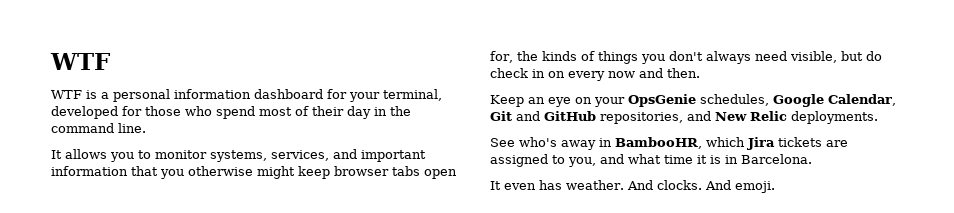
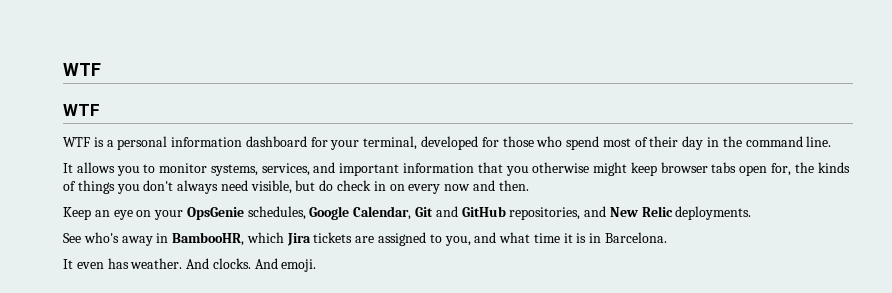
[50,53,111,70] [51,90,82,99] WTF // WTF -> [63,63,101,76] [63,104,100,116] [63,137,90,147] WTF // WTF // WTF

